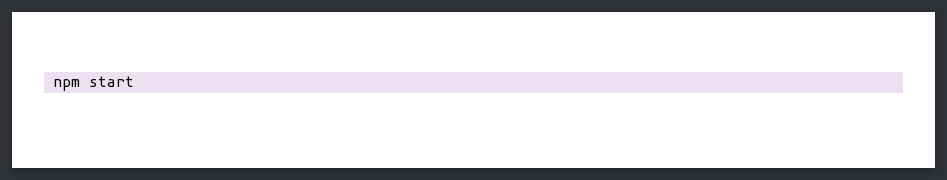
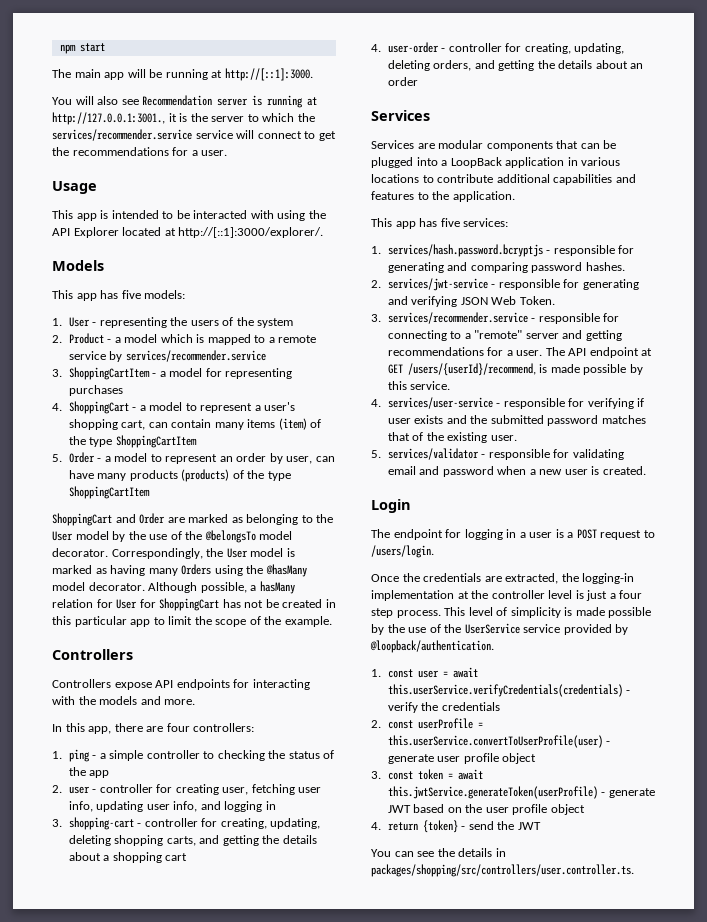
(135, 81) none -> [52,68,313,81] [52,95,318,108] [52,112,315,125] [52,129,336,141] [52,147,228,156] [52,181,97,194] [52,210,326,221] [52,227,324,238] [52,260,104,271] [52,290,186,301] [52,317,294,328] [52,333,317,345] [68,350,266,362] [52,367,293,380] [68,385,123,396] [52,401,296,414] [68,418,322,430] [68,435,197,448] [52,452,335,464] [68,469,291,482] [68,486,150,499] [52,513,334,526] [52,530,293,543] [52,548,295,559] [52,564,307,577] [52,581,295,594] [52,598,336,611] [52,616,332,627] [52,649,133,660] [52,679,310,690] [52,696,196,705] [52,723,255,734] [52,749,335,762] [68,767,110,778] [52,784,322,795] [68,801,276,812] [52,817,321,830] [68,835,317,846] [68,852,188,863] [371,42,625,54] [387,60,644,71] [387,77,418,86] [371,110,430,121] [371,140,617,151] [371,157,621,168] [371,174,636,185] [371,191,515,202] [371,218,509,229] [371,244,635,257] [387,262,625,273] [371,278,639,291] [387,296,555,307] [371,312,620,324] [387,330,622,341] [387,347,653,358] [387,363,643,376] [387,381,451,390] [371,397,645,409] [387,415,646,426] [387,432,517,443] [371,448,624,460] [387,466,646,477] [371,499,411,513] [371,529,655,540] [371,545,434,558] [371,573,635,584] [371,590,643,601] [371,607,652,618] [371,623,629,635] [370,640,494,653] [371,667,478,678] [387,684,631,697] [387,702,500,713] [371,718,483,729] [387,735,611,748] [387,753,537,764] [371,769,483,780] [387,786,655,799] [387,804,585,815] [371,820,541,833] [371,848,506,857] [371,864,634,877] // The main app will be running at http://[::1]:3000. // You will also see Recommendation server is running at http://127.0.0.1:3001., it is the server to which the services/recommender.service service will connect to get the recommendations for a user. // Usage // This app is intended to be interacted with using the API Explorer located at http://[::1]:3000/explorer/. // Models // This app has five models: // 1. User - representing the users of the system // 2. Product - a model which is mapped to a remote service by services/recommender.service // 3. ShoppingCartItem - a model for representing purchases // 4. ShoppingCart - a model to represent a user's shopping cart, can contain many items (item) of the type ShoppingCartItem // 5. Order - a model to represent an order by user, can have many products (products) of the type ShoppingCartItem // ShoppingCart and Order are marked as belonging to the User model by the use of the @belongsTo model decorator. Correspondingly, the User model is marked as having many Orders using the @hasMany model decorator. Although possible, a hasMany relation for User for ShoppingCart has not be created in this particular app to limit the scope of the example. // Controllers // Controllers expose API endpoints for interacting with the models and more. // In this app, there are four controllers: // 1. ping - a simple controller to checking the status of the app // 2. user - controller for creating user, fetching user info, updating user info, and logging in // 3. shopping-cart - controller for creating, updating, deleting shopping carts, and getting the details about a shopping cart // 4. user-order - controller for creating, updating, deleting orders, and getting the details about an order // Services // Services are modular components that can be plugged into a LoopBack application in various locations to contribute additional capabilities and features to the application. // This app has five services: // 1. services/hash.password.bcryptjs - responsible for generating and comparing password hashes. // 2. services/jwt-service - responsible for generating and verifying JSON Web Token. // 3. services/recommender.service - responsible for connecting to a "remote" server and getting recommendations for a user. The API endpoint at GET /users/{userId}/recommend, is made possible by this service. // 4. services/user-service - responsible for verifying if user exists and the submitted password matches that of the existing user. // 5. services/validator - responsible for validating email and password when a new user is created. // Login // The endpoint for logging in a user is a POST request to /users/login. // Once the credentials are extracted, the logging-in implementation at the controller level is just a four step process. This level of simplicity is made possible by the use of the UserService service provided by @loopback/authentication. // 1. const user = await this.userService.verifyCredentials(credentials) - verify the credentials // 2. const userProfile = this.userService.convertToUserProfile(user) - generate user profile object // 3. const token = await this.jwtService.generateToken(userProfile) - generate JWT based on the user profile object // 4. return {token} - send the JWT // You can see the details in packages/shopping/src/controllers/user.controller.ts.

